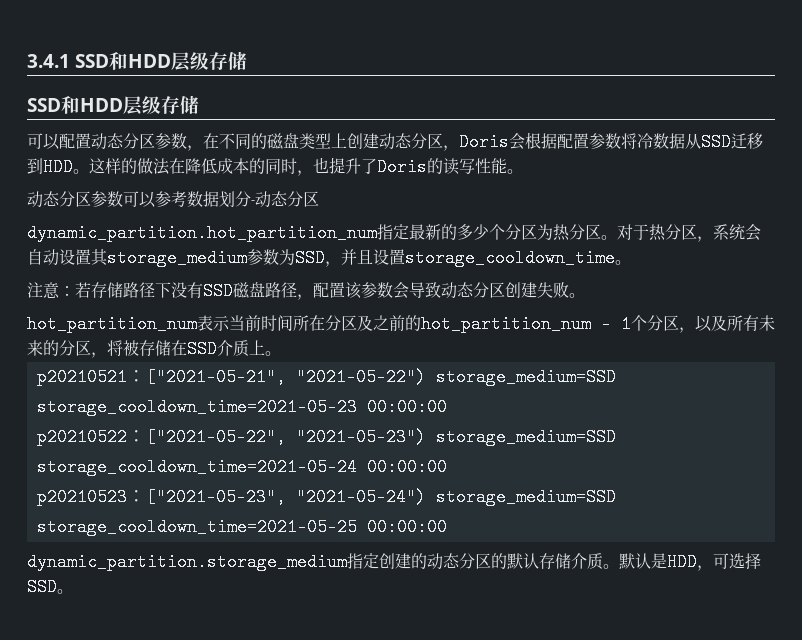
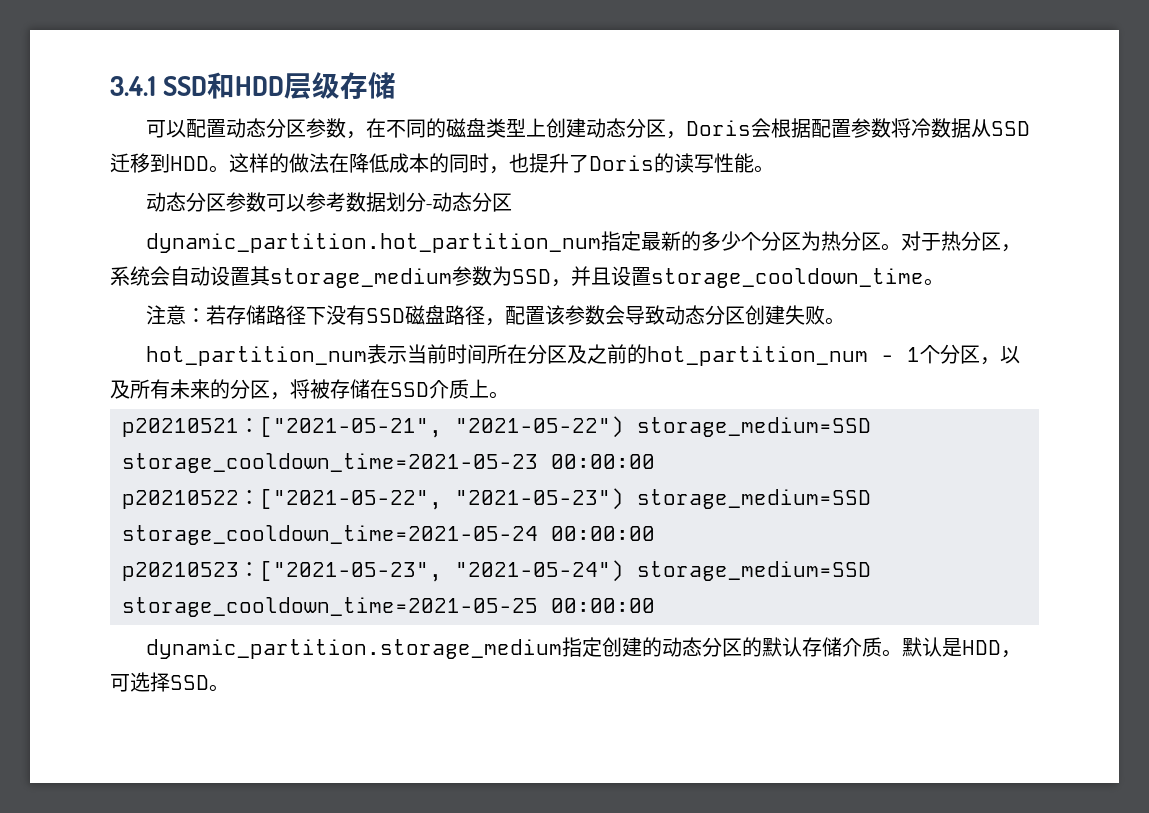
[27,95,199,115] // SSD和HDD层级存储 -> (397, 85) none

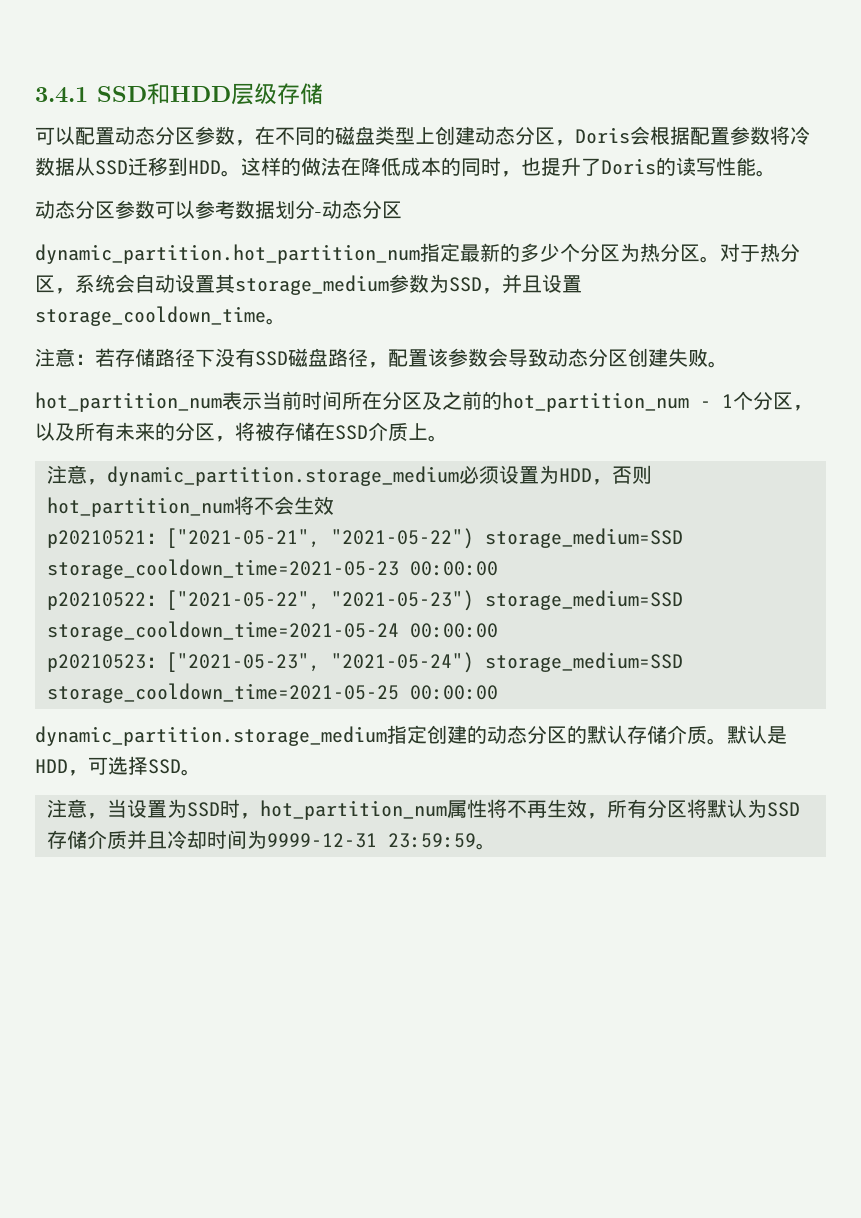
(509, 395) none -> [47,465,652,486] [47,496,334,517] // 注意，dynamic_partition.storage_medium必须设置为HDD，否则hot_partition_num将不会生效
(229, 688) none -> [47,799,800,820] [47,830,496,850] // 注意，当设置为SSD时，hot_partition_num属性将不再生效，所有分区将默认为SSD存储介质并且冷却时间为9999-12-31 23:59:59。

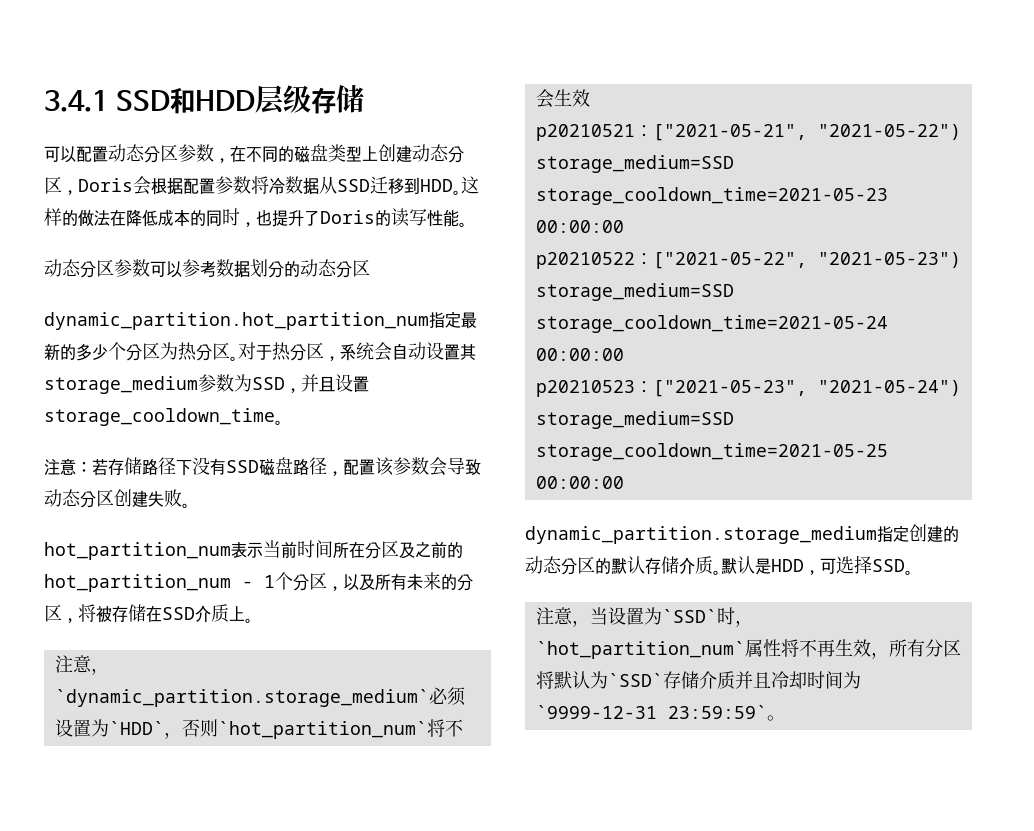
[315,212,322,217] - -> [284,260,300,277] 的
[107,466,459,486] dynamic_partition.storage_medium -> [54,689,429,707] `dynamic_partition.storage_medium`
[559,465,652,485] [47,497,234,517] HDD，否则hot_partition_num -> [108,719,427,739] `HDD`，否则`hot_partition_num`
[187,799,447,820] SSD时，hot_partition_num -> [661,607,753,627] [535,641,745,659] `SSD`时，`hot_partition_num`
[767,802,800,817] SSD -> [607,673,663,687] `SSD`
[267,833,476,848] 9999-12-31 23:59:59 -> [535,705,767,719] `9999-12-31 23:59:59`

